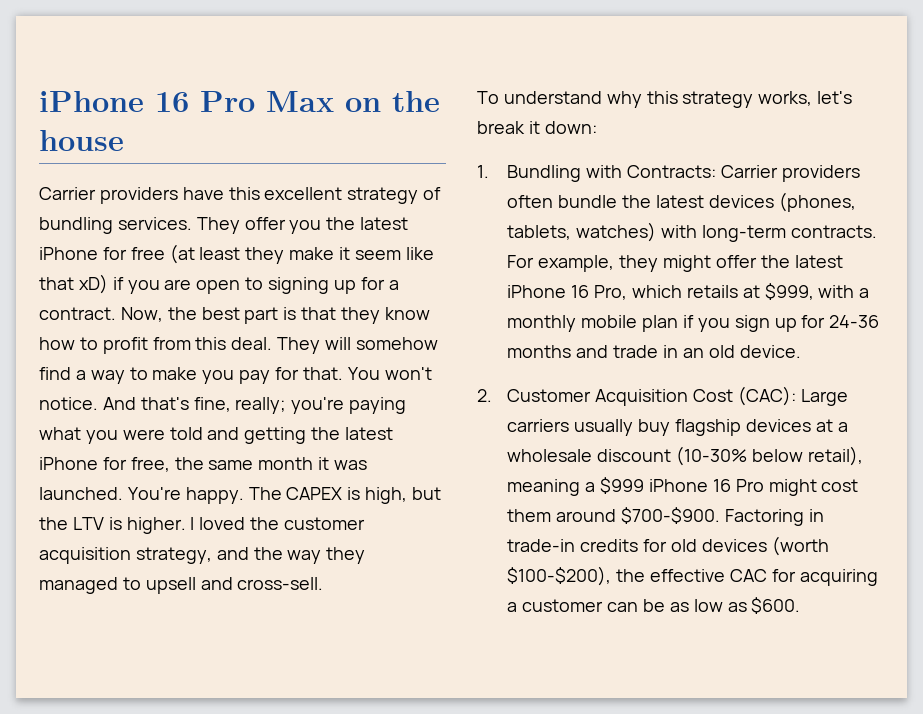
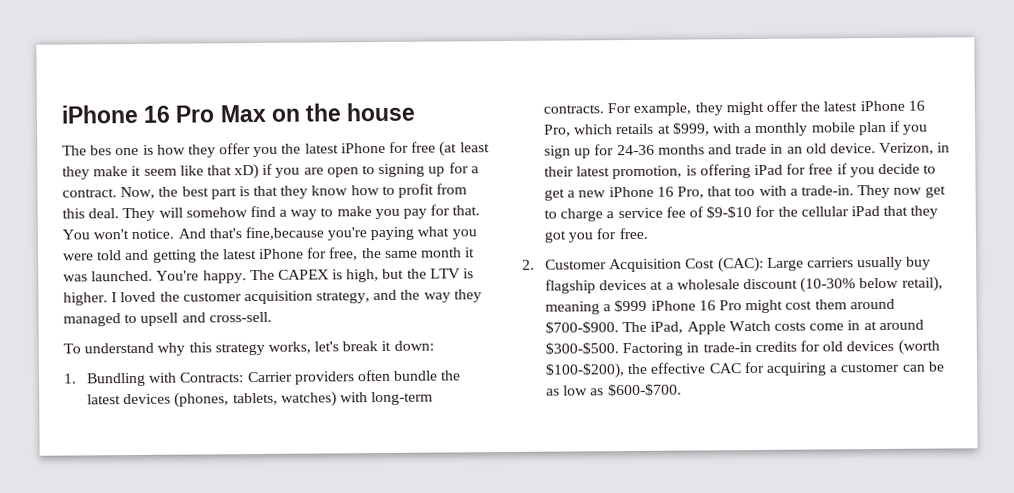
[39,187,442,204] [39,217,240,234] Carrier providers have this excellent strategy of bundling services. They -> [62,144,216,158] The bes one is how they
[193,397,287,414] fine, really; -> [244,226,324,241] fine,because
(801, 351) none -> [879,142,951,156] [544,163,937,180] [544,184,946,201] [544,205,939,222] [544,227,648,243] Verizon, in their latest promotion, is offering iPad for free if you decide to get a new iPhone 16 Pro, that too with a trade-in. They now get to charge a service fee of $9-$10 for the cellular iPad that they got you for free.
(721, 515) none -> [622,319,924,335] [545,342,620,355] The iPad, Apple Watch costs come in at around $300-$500.
[751,597,801,614] $600. -> [607,383,682,397] $600-$700.

